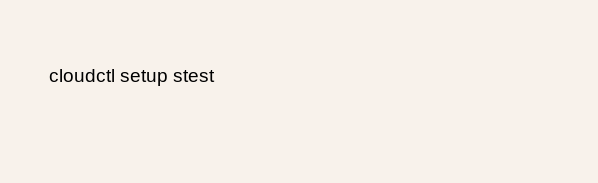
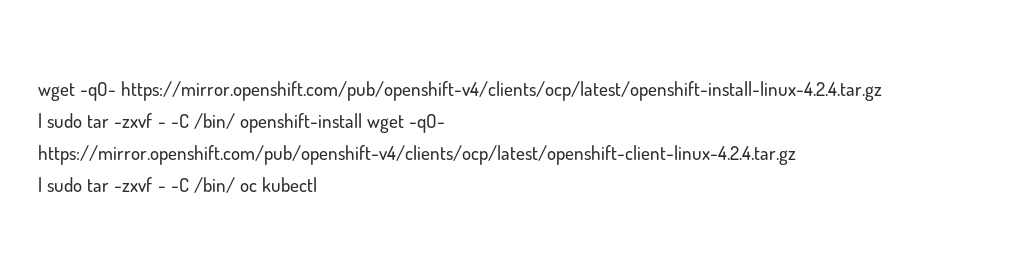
[49,69,216,86] cloudctl setup stest -> [38,81,883,101] [38,113,446,133] [38,145,796,165] [38,177,318,193] wget -qO- https://mirror.openshift.com/pub/openshift-v4/clients/ocp/latest/openshift-install-linux-4.2.4.tar.gz // | sudo tar -zxvf - -C /bin/ openshift-install wget -qO- https://mirror.openshift.com/pub/openshift-v4/clients/ocp/latest/openshift-client-linux-4.2.4.tar.gz // | sudo tar -zxvf - -C /bin/ oc kubectl

